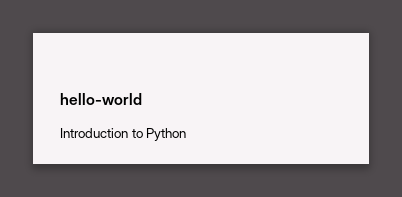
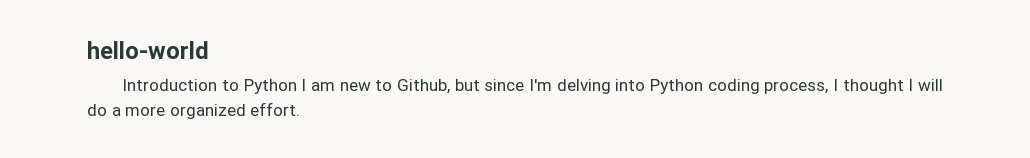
(187, 134) none -> [301,79,943,94] [87,102,301,119] I am new to Github, but since I'm delving into Python coding process, I thought I will do a more organized effort.

